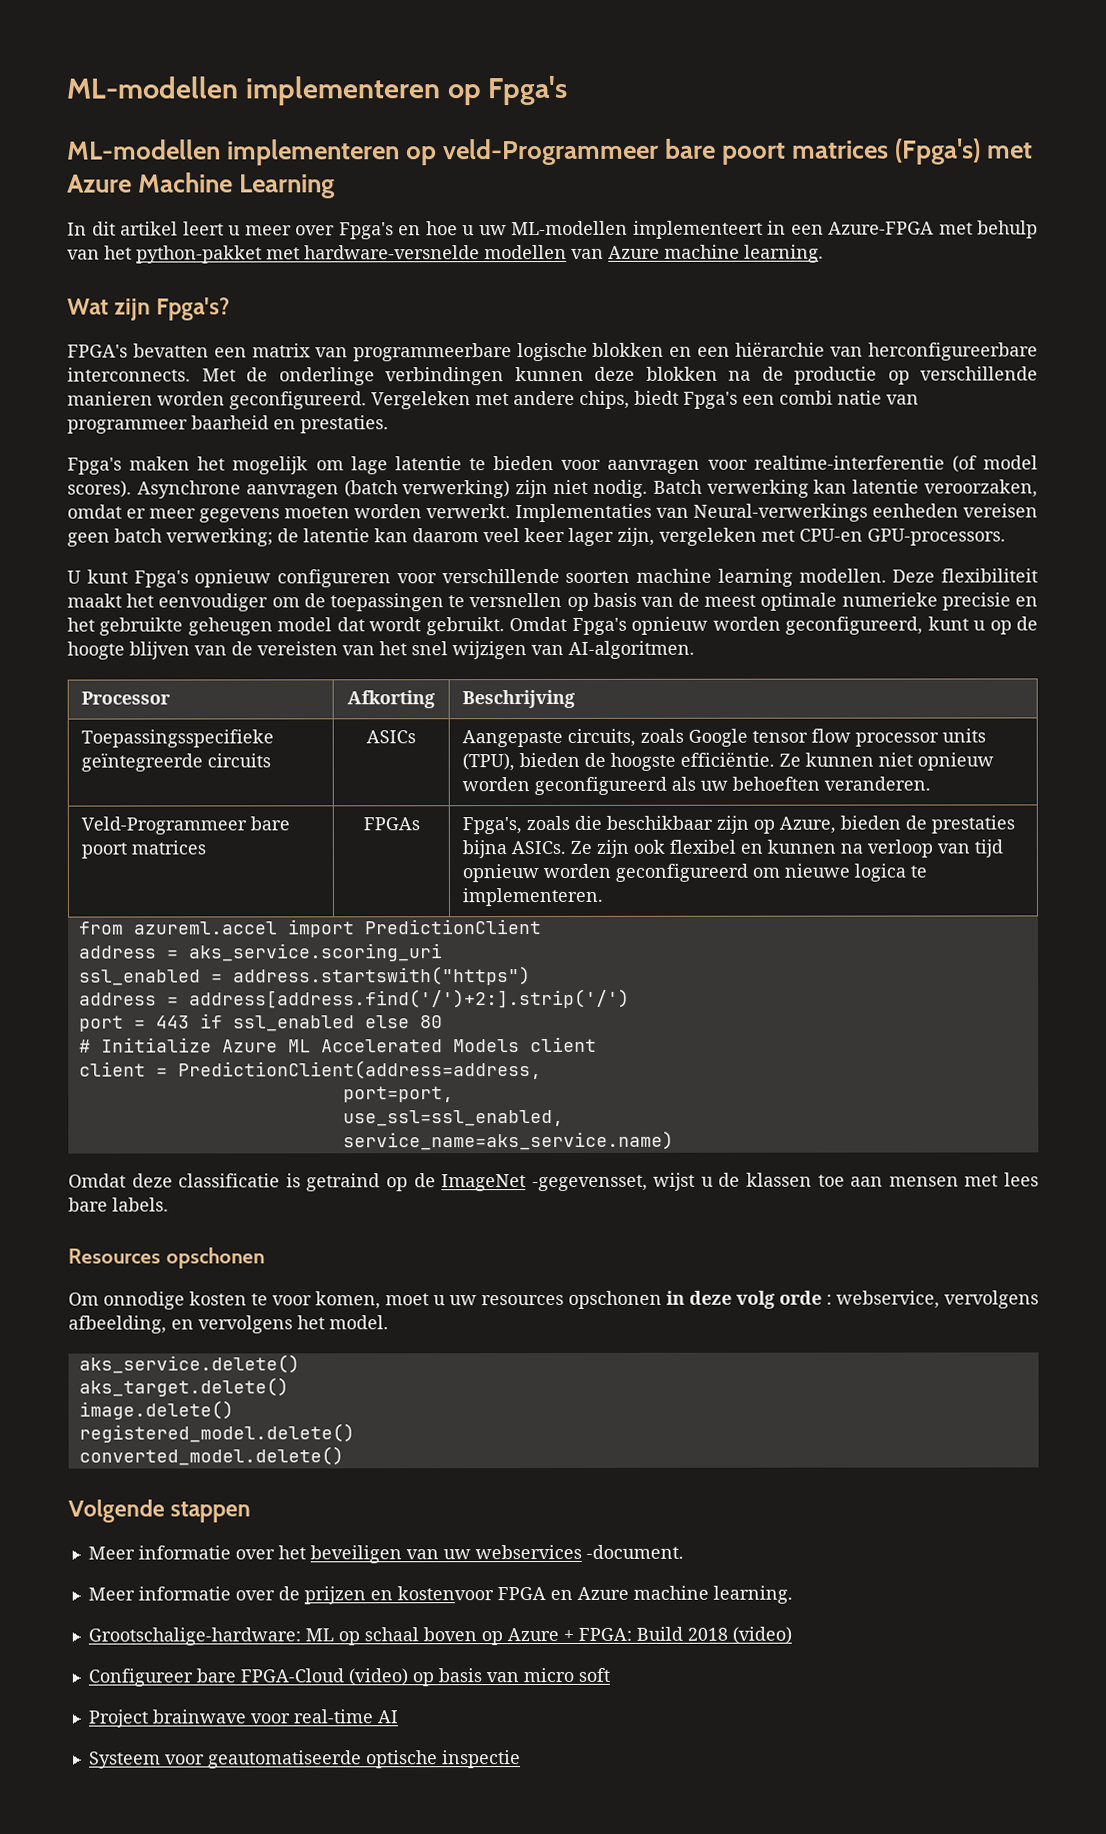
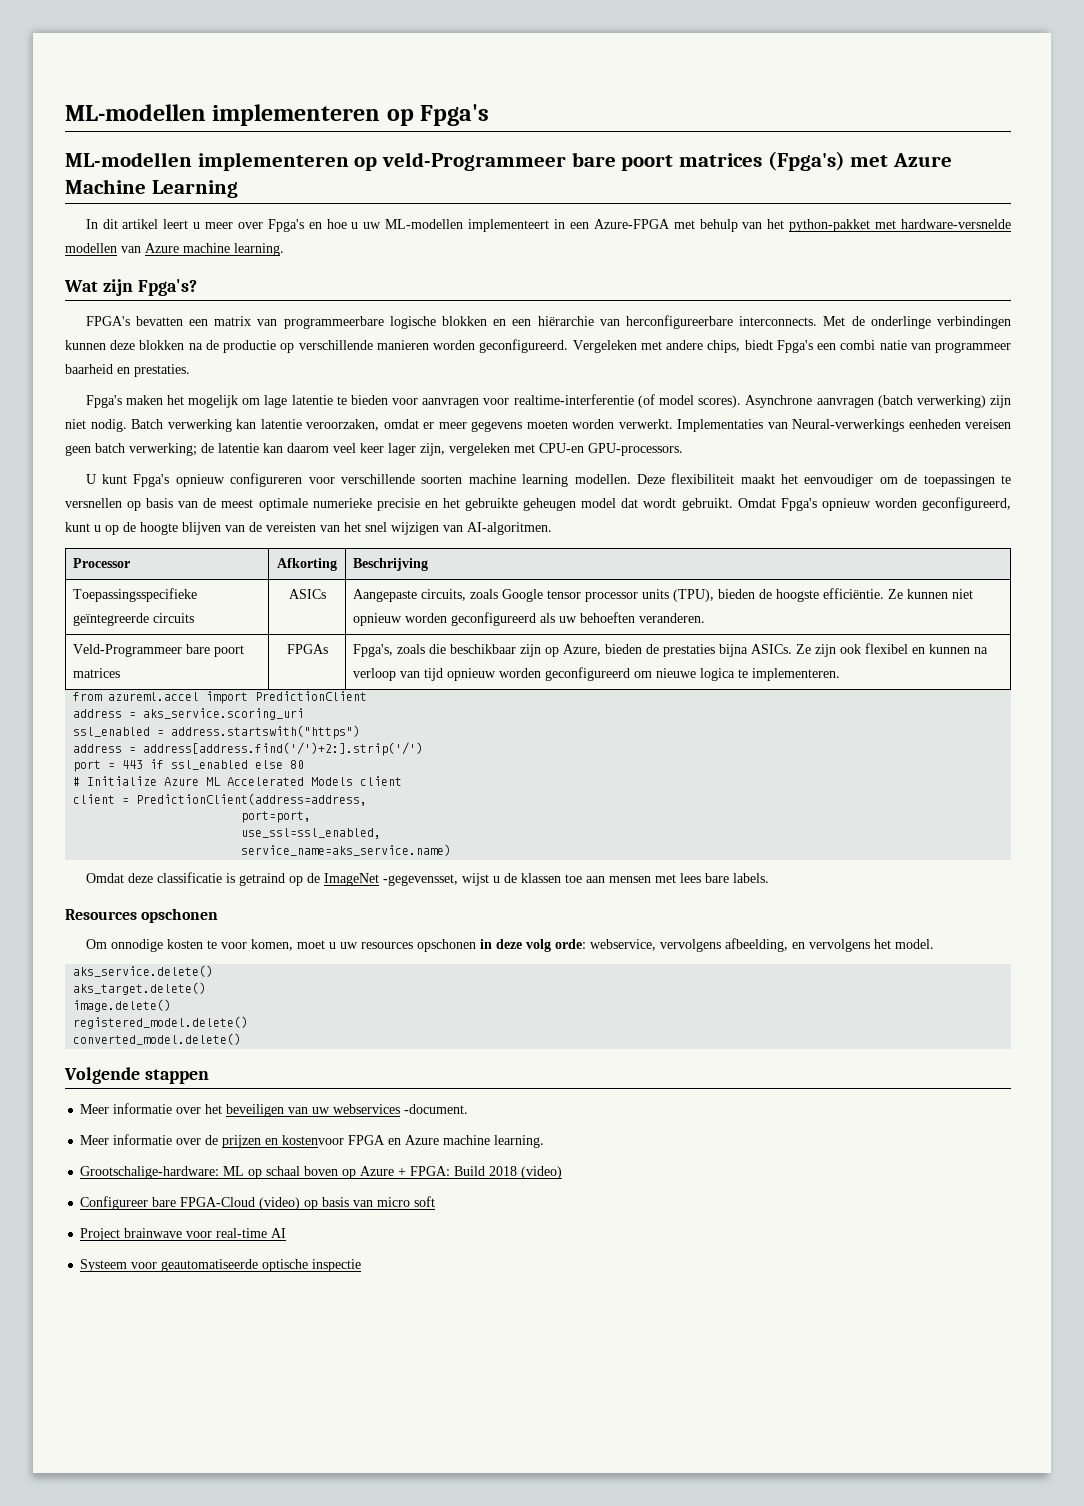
[811,728,852,743] flow -> (581, 594) none
[779,1290,832,1305] orde : -> [554,939,586,949] orde:

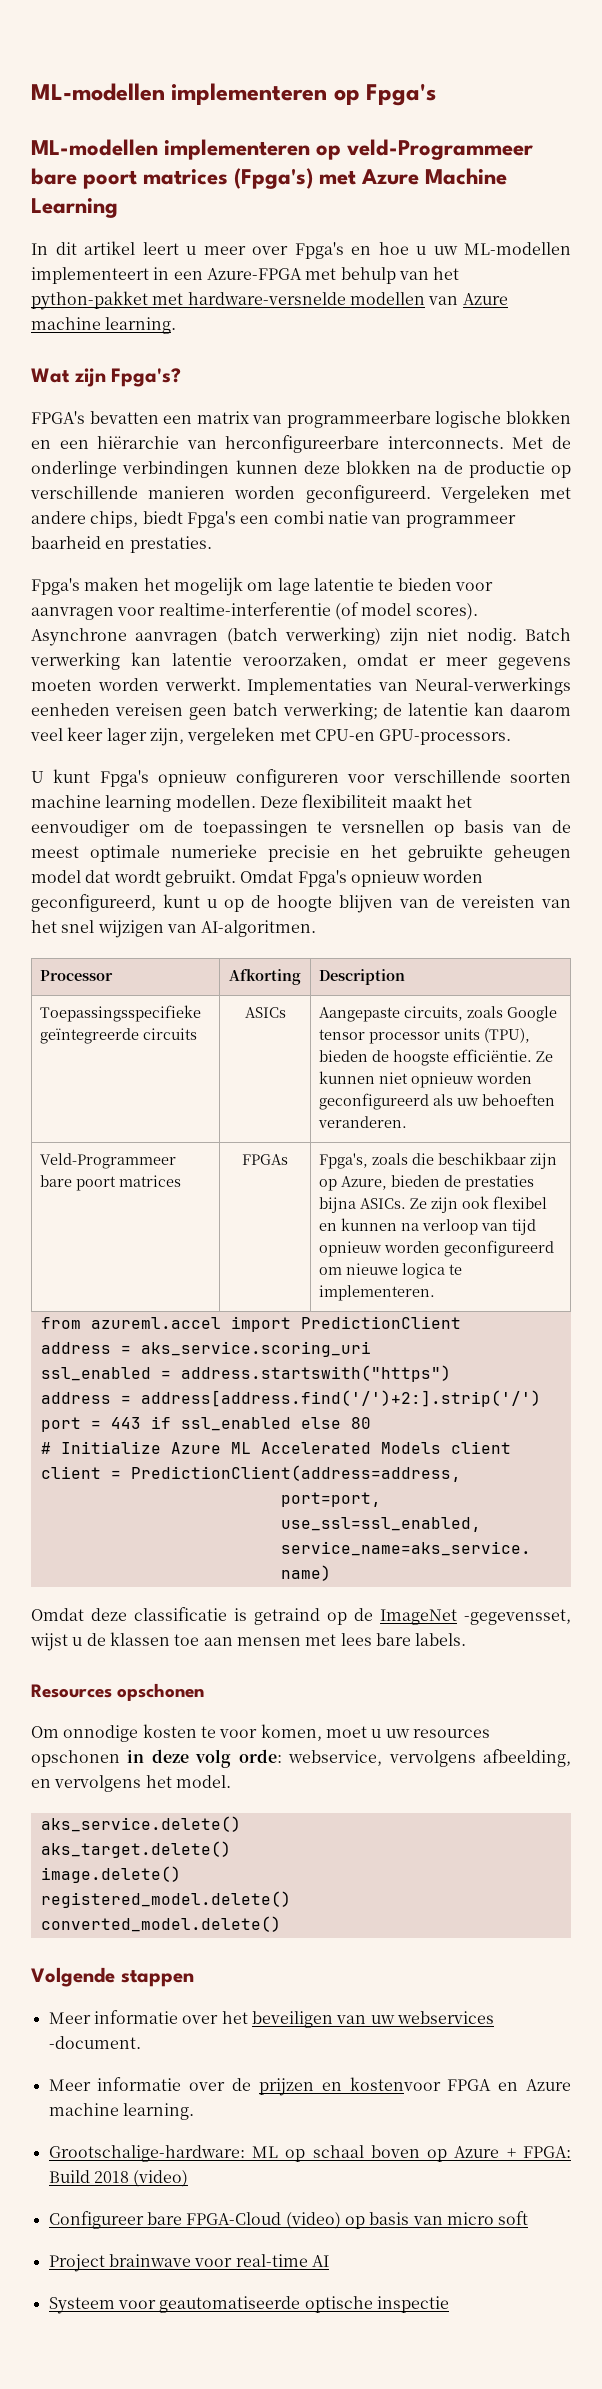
[352,558,428,571] Beschrijving -> [319,969,406,985] Description

